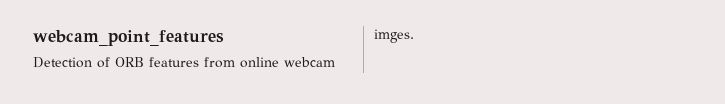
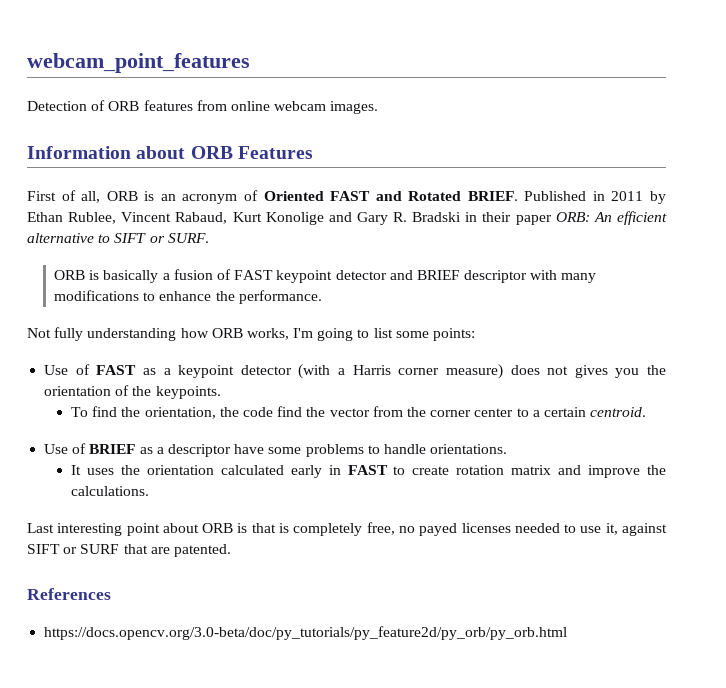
[374,29,414,43] imges. -> [330,101,379,114] [27,146,313,159] [27,190,666,204] [27,211,667,225] [27,233,209,243] [54,269,597,283] [54,290,322,304] [27,327,476,341] [44,364,667,379] [44,385,221,399] [71,406,647,419] [44,443,508,457] [71,465,667,478] [71,486,150,496] [27,522,667,536] [27,544,231,557] [27,588,111,600] [44,626,568,640] images. // Information about ORB Features // First of all, ORB is an acronym of Oriented FAST and Rotated BRIEF. Published in 2011 by Ethan Rublee, Vincent Rabaud, Kurt Konolige and Gary R. Bradski in their paper ORB: An efficient alternative to SIFT or SURF. // ORB is basically a fusion of FAST keypoint detector and BRIEF descriptor with many modifications to enhance the performance. // Not fully understanding how ORB works, I'm going to list some points: // Use of FAST as a keypoint detector (with a Harris corner measure) does not gives you the orientation of the keypoints. // To find the orientation, the code find the vector from the corner center to a certain centroid. // Use of BRIEF as a descriptor have some problems to handle orientations. // It uses the orientation calculated early in FAST to create rotation matrix and improve the calculations. // Last interesting point about ORB is that is completely free, no payed licenses needed to use it, against SIFT or SURF that are patented. // References // https://docs.opencv.org/3.0-beta/doc/py_tutorials/py_feature2d/py_orb/py_orb.html

